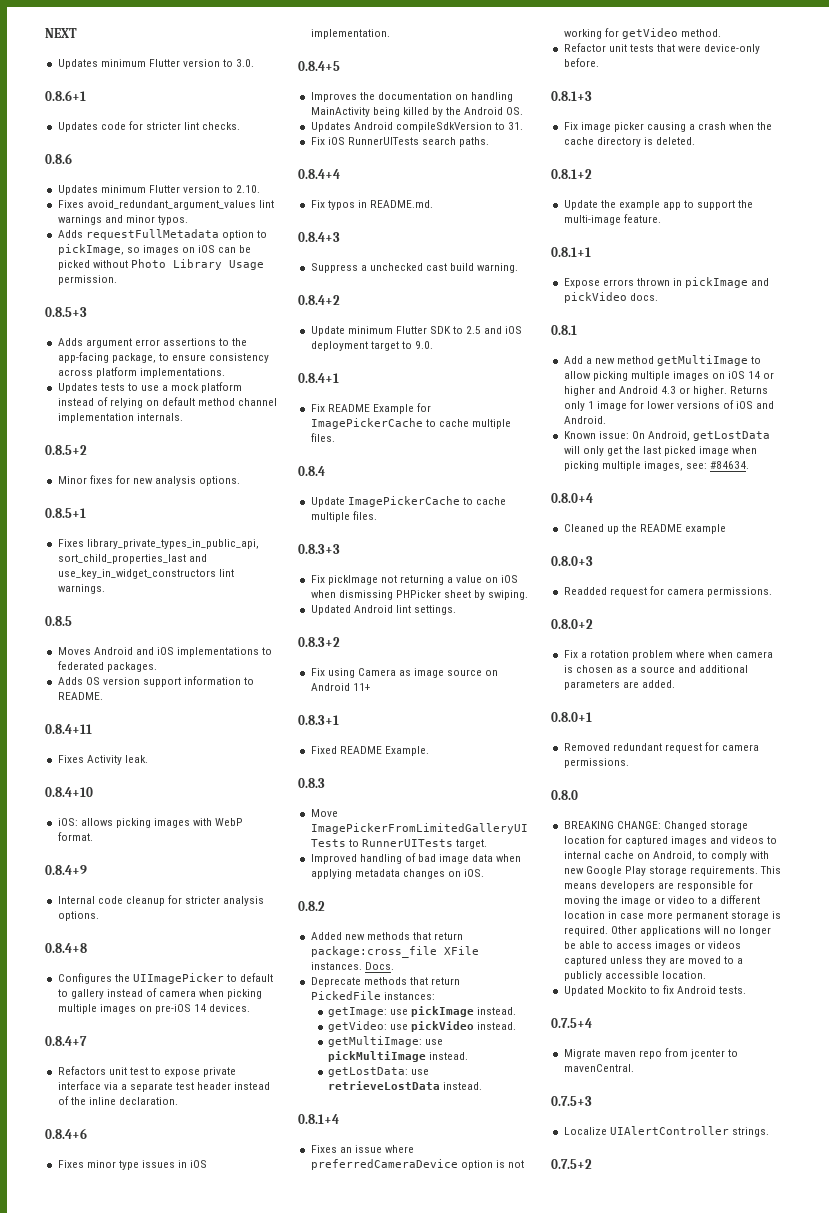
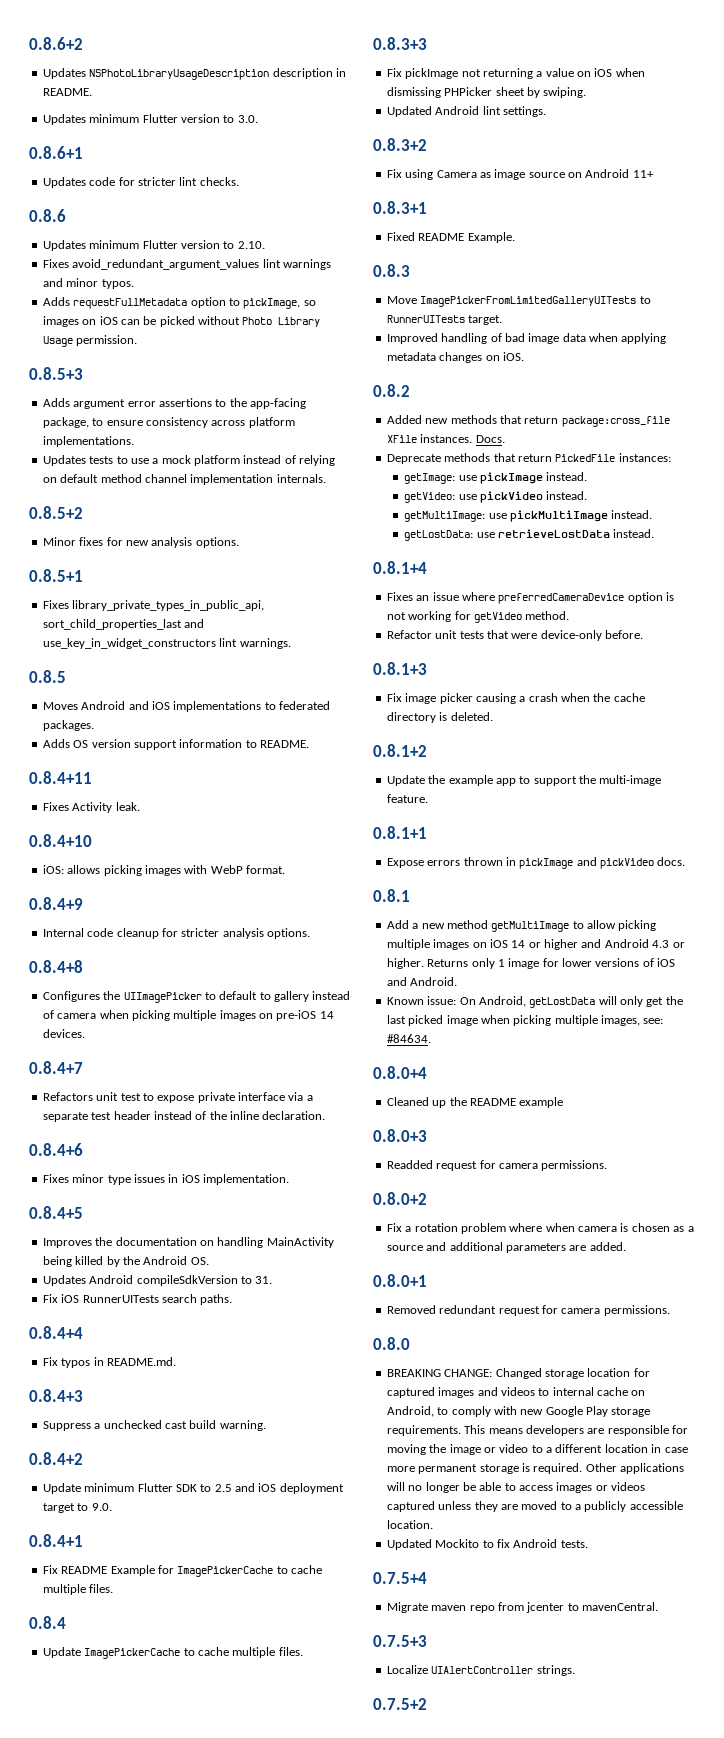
[45,28,77,38] NEXT -> [29,37,83,50] [42,68,346,80] [42,88,92,96] 0.8.6+2 // Updates NSPhotoLibraryUsageDescription description in README.

